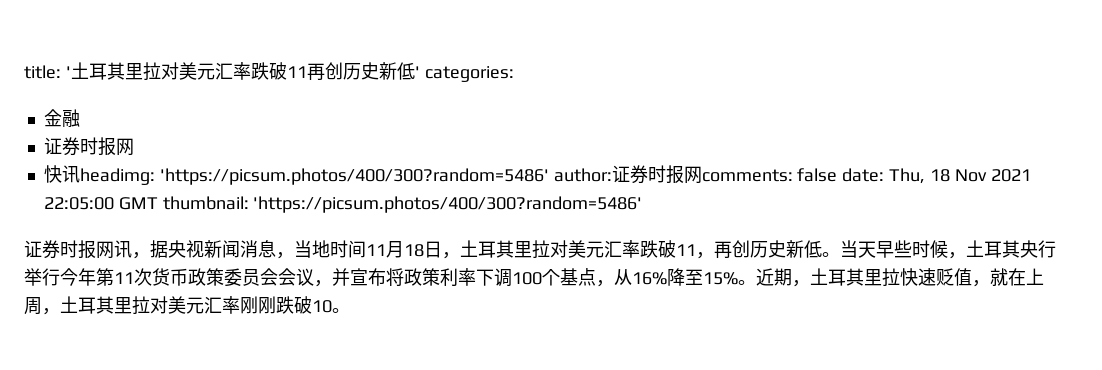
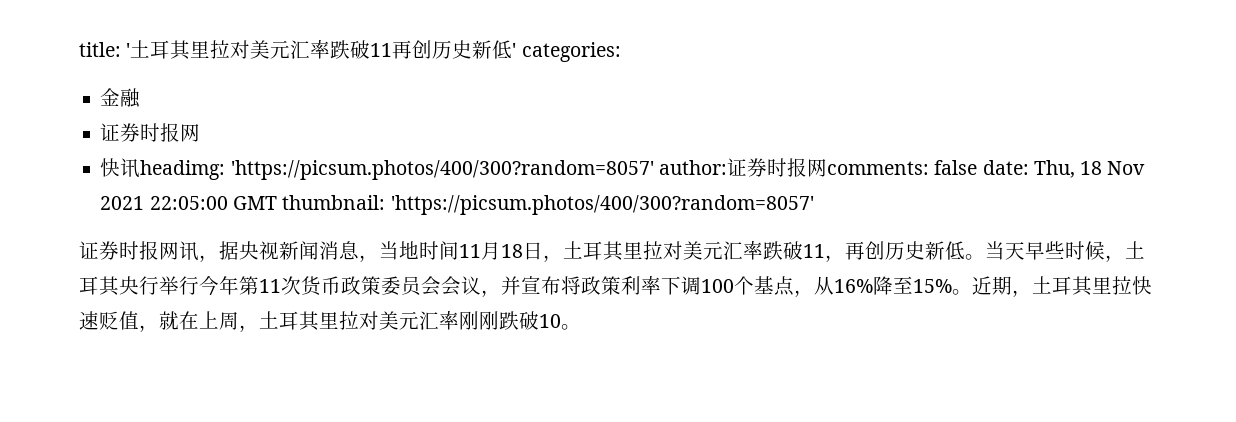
[159,168,549,185] 'https://picsum.photos/400/300?random=5486' -> [230,160,654,180] 'https://picsum.photos/400/300?random=8057'
[253,196,643,213] 'https://picsum.photos/400/300?random=5486' -> [390,195,814,215] 'https://picsum.photos/400/300?random=8057'

